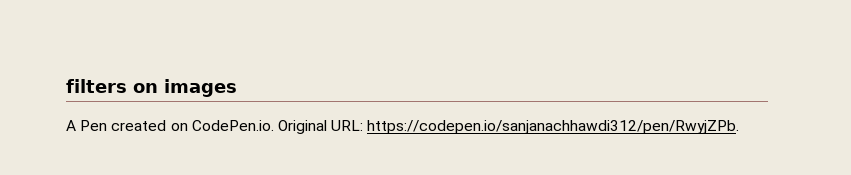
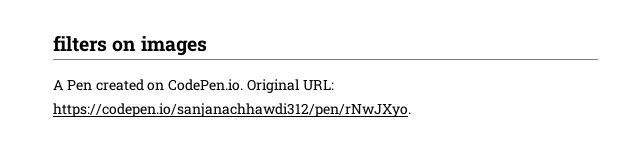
[367,120,740,134] https://codepen.io/sanjanachhawdi312/pen/RwyjZPb. -> [53,103,411,117] https://codepen.io/sanjanachhawdi312/pen/rNwJXyo.

